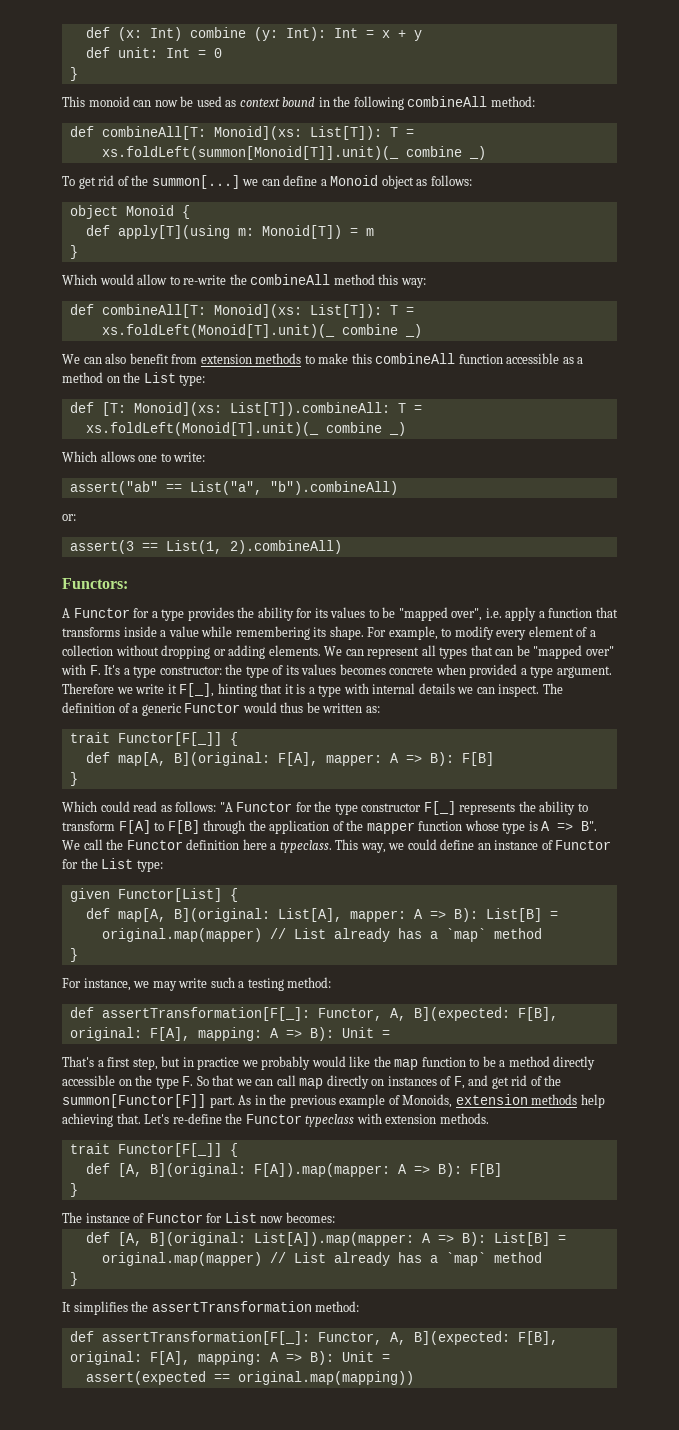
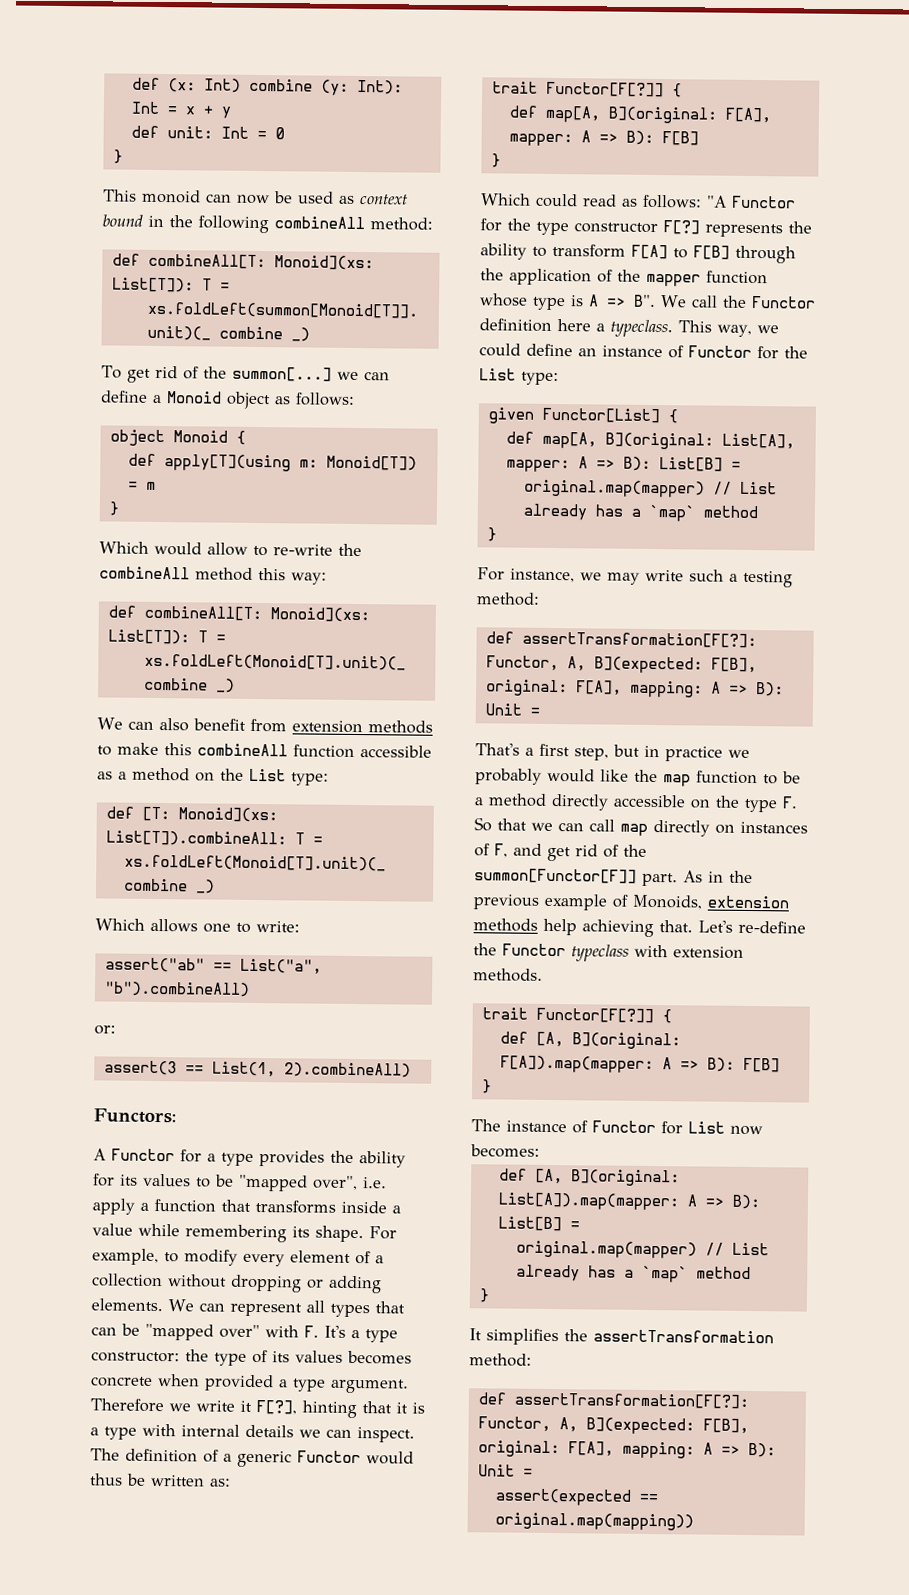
[179,683,215,697] F[_], -> [256,1400,297,1415] F[?],
[117,732,222,746] Functor[F[_]] -> [545,81,664,98] Functor[F[?]]
[423,801,456,815] F[_] -> [663,220,700,235] F[?]
[101,1007,310,1021] assertTransformation[F[_]: -> [521,631,757,649] assertTransformation[F[?]:
[117,1143,222,1157] Functor[F[_]] -> [535,1007,654,1024] Functor[F[?]]
[101,1331,310,1345] assertTransformation[F[_]: -> [513,1392,749,1410] assertTransformation[F[?]:

